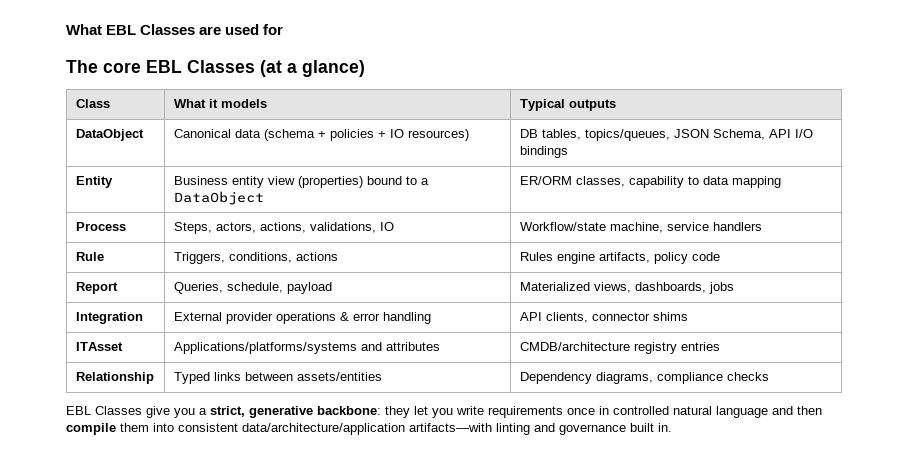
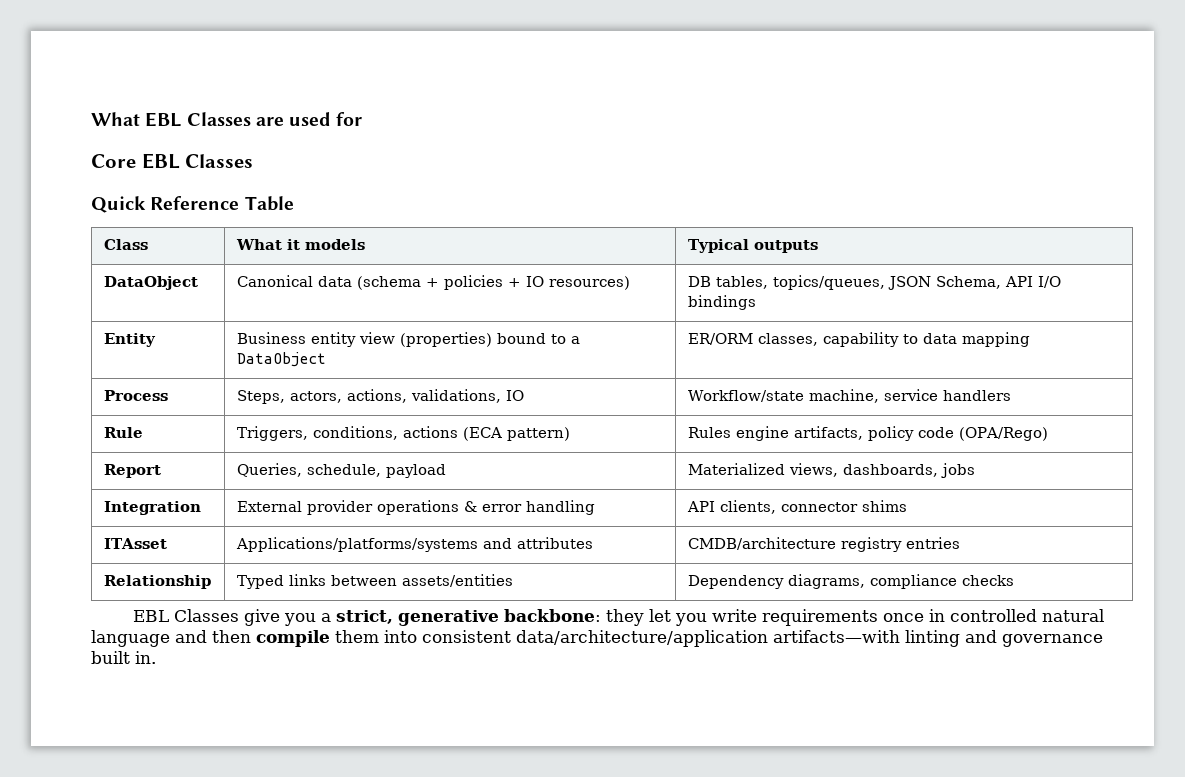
[66,60,365,77] The core EBL Classes (at a glance) -> [91,153,254,169] [91,196,294,213] Core EBL Classes // Quick Reference Table
(338, 256) none -> [462,427,570,441] (ECA pattern)
(720, 256) none -> [958,427,1048,441] (OPA/Rego)

